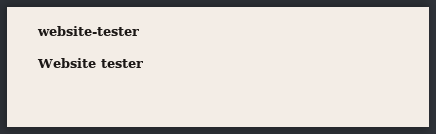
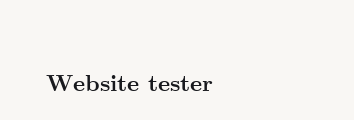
[37,26,139,36] website-tester // -> (46, 83) none

